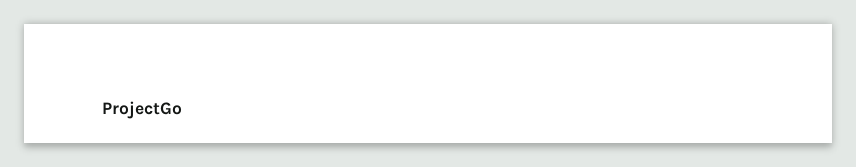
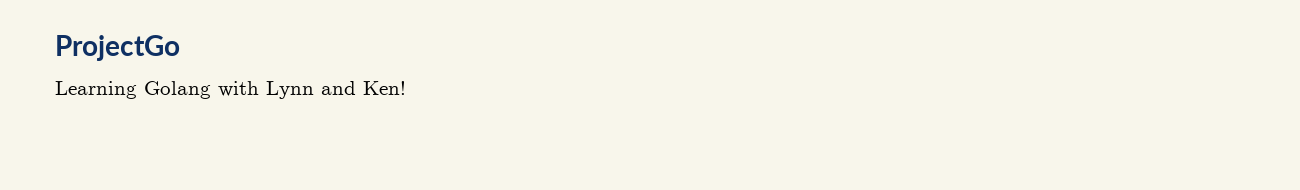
(182, 110) none -> [55,81,406,99] // Learning Golang with Lynn and Ken!

